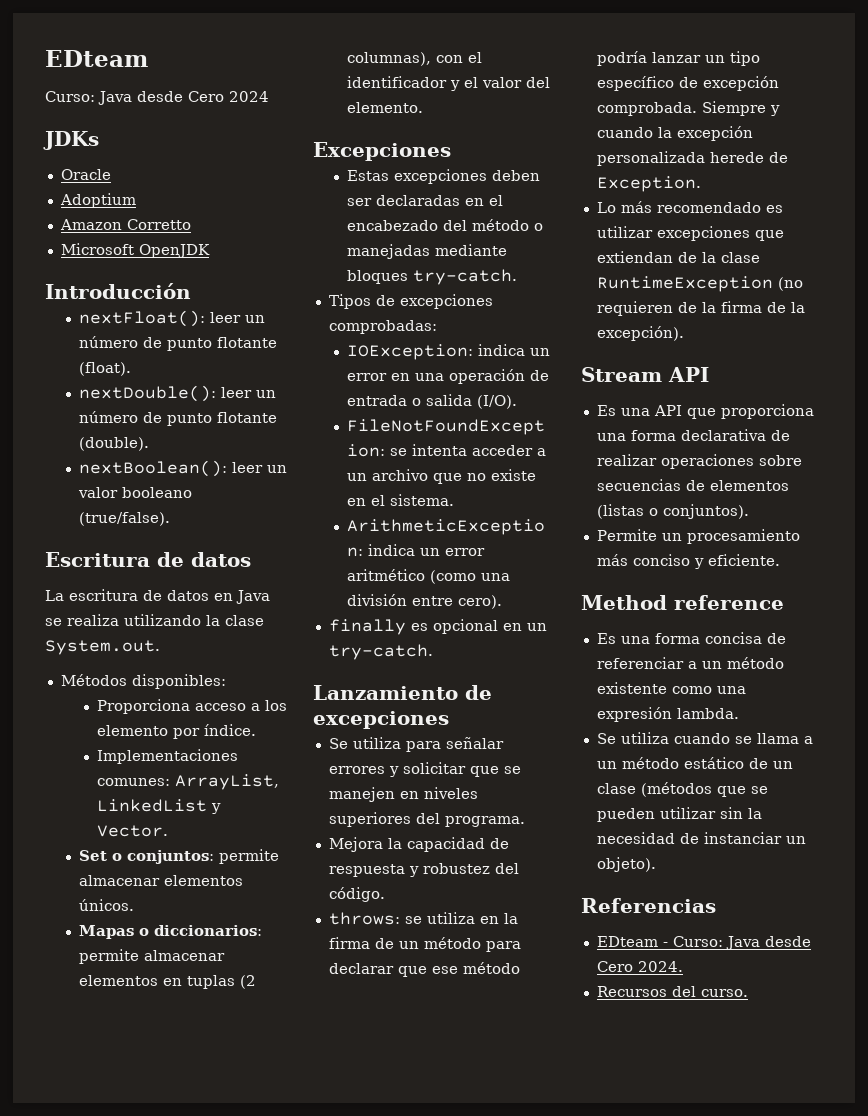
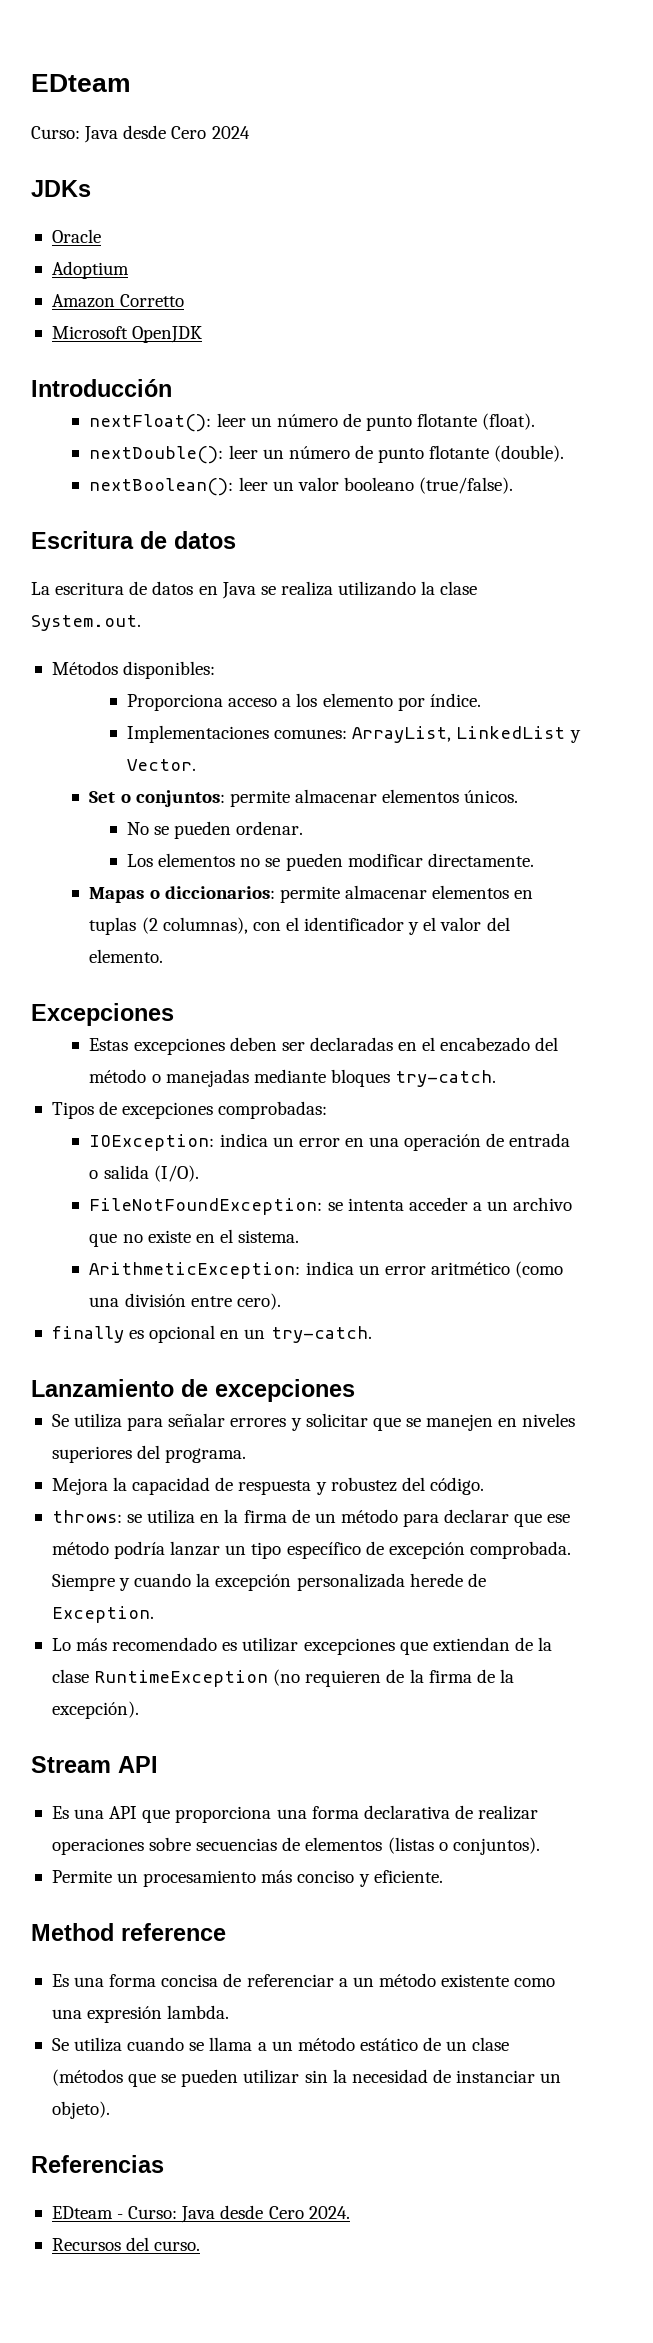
(134, 905) none -> [126,821,304,839] [126,853,534,871] // No se pueden ordenar. // Los elementos no se pueden modificar directamente.

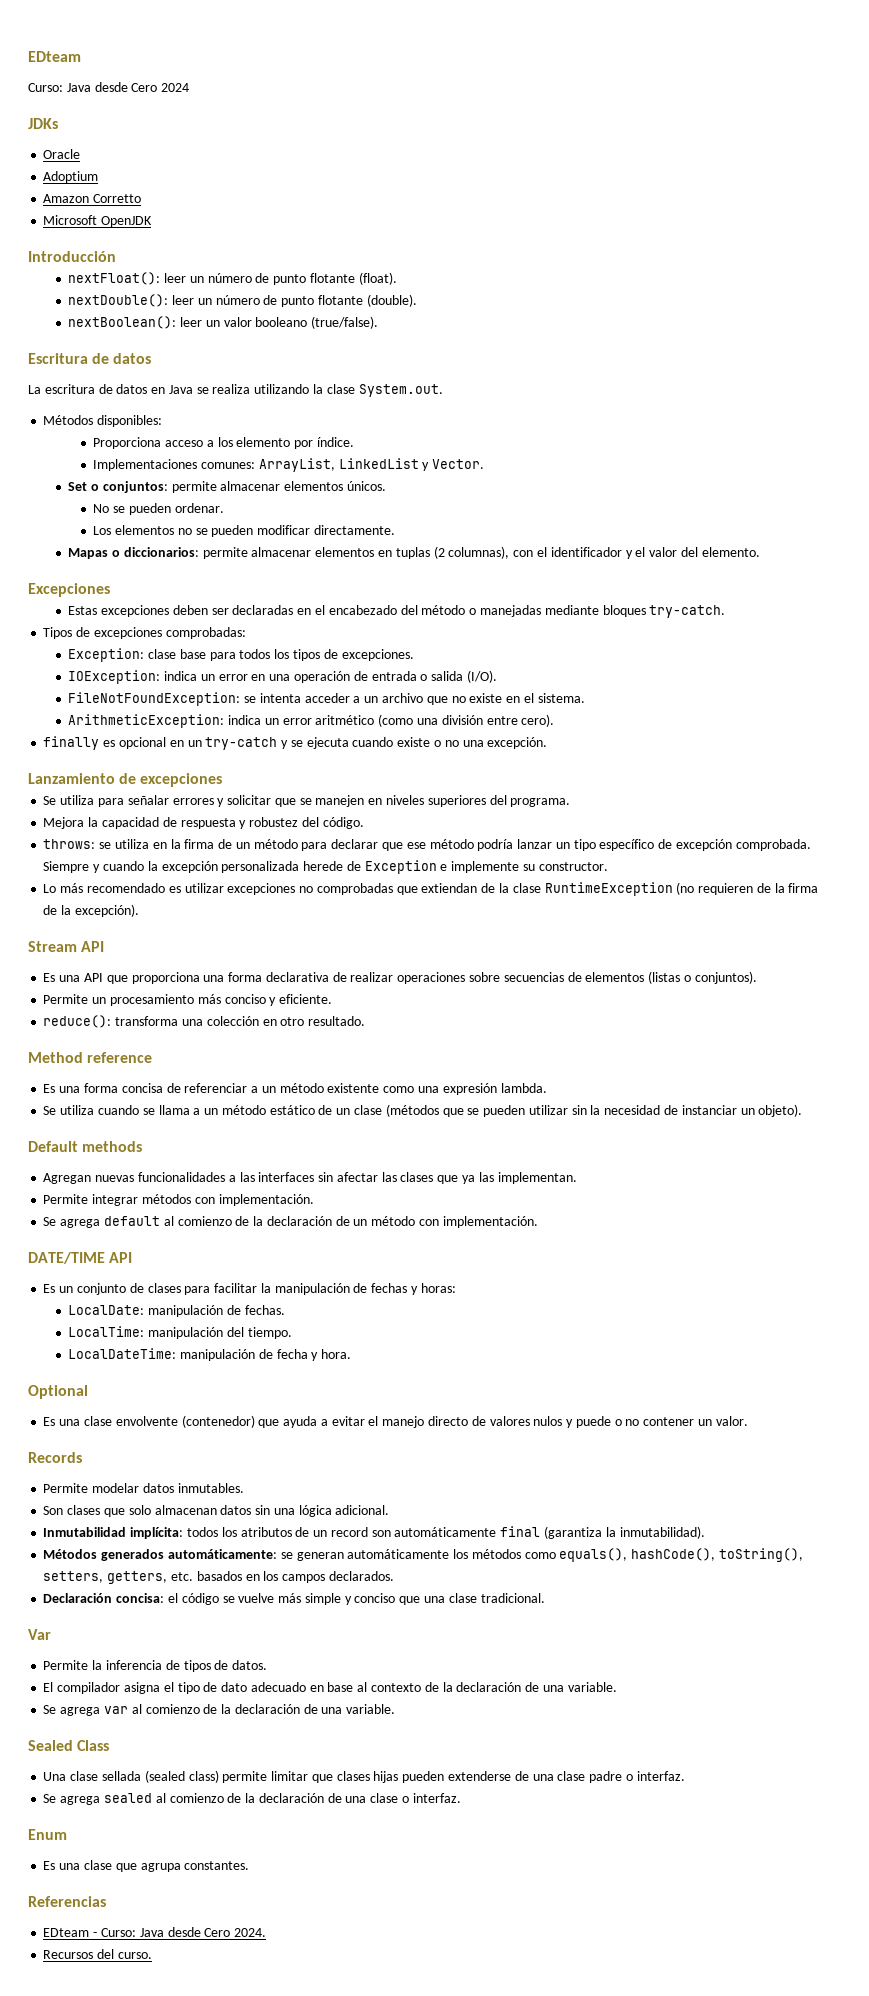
(328, 1110) none -> [68,648,414,662] // Exception: clase base para todos los tipos de excepciones.
[270,1326,372,1343] try-catch. -> [205,737,548,750] try-catch y se ejecuta cuando existe o no una excepción.
[51,1606,154,1623] Exception. -> [364,860,608,874] Exception e implemente su constructor.
(395, 1646) none -> [299,883,393,895] no comprobadas
(443, 1876) none -> [43,1015,366,1028] // reduce(): transforma una colección en otro resultado.
(110, 2110) none -> [28,1141,143,1152] [43,1172,577,1184] [43,1194,314,1206] [43,1216,538,1228] [28,1252,133,1264] [43,1283,456,1295] [68,1305,285,1317] [68,1326,292,1339] [68,1348,352,1361] [28,1385,88,1399] [43,1415,748,1428] [28,1452,82,1463] [43,1483,244,1493] [43,1505,390,1517] [43,1526,705,1539] [43,1548,803,1562] [43,1571,394,1584] [43,1593,545,1605] [28,1629,51,1640] [43,1660,268,1672] [43,1682,617,1694] [43,1704,396,1716] [28,1740,110,1751] [43,1770,685,1783] [43,1793,461,1805] [28,1829,67,1840] [43,1860,250,1872] // Default methods // Agregan nuevas funcionalidades a las interfaces sin afectar las clases que ya las implementan. // Permite integrar métodos con implementación. // Se agrega default al comienzo de la declaración de un método con implementación. // DATE/TIME API // Es un conjunto de clases para facilitar la manipulación de fechas y horas: // LocalDate: manipulación de fechas. // LocalTime: manipulación del tiempo. // LocalDateTime: manipulación de fecha y hora. // Optional // Es una clase envolvente (contenedor) que ayuda a evitar el manejo directo de valores nulos y puede o no contener un valor. // Records // Permite modelar datos inmutables. // Son clases que solo almacenan datos sin una lógica adicional. // Inmutabilidad implícita: todos los atributos de un record son automáticamente final (garantiza la inmutabilidad). // Métodos generados automáticamente: se generan automáticamente los métodos como equals(), hashCode(), toString(), setters, getters, etc. basados en los campos declarados. // Declaración concisa: el código se vuelve más simple y conciso que una clase tradicional. // Var // Permite la inferencia de tipos de datos. // El compilador asigna el tipo de dato adecuado en base al contexto de la declaración de una variable. // Se agrega var al comienzo de la declaración de una variable. // Sealed Class // Una clase sellada (sealed class) permite limitar que clases hijas pueden extenderse de una clase padre o interfaz. // Se agrega sealed al comienzo de la declaración de una clase o interfaz. // Enum // Es una clase que agrupa constantes.

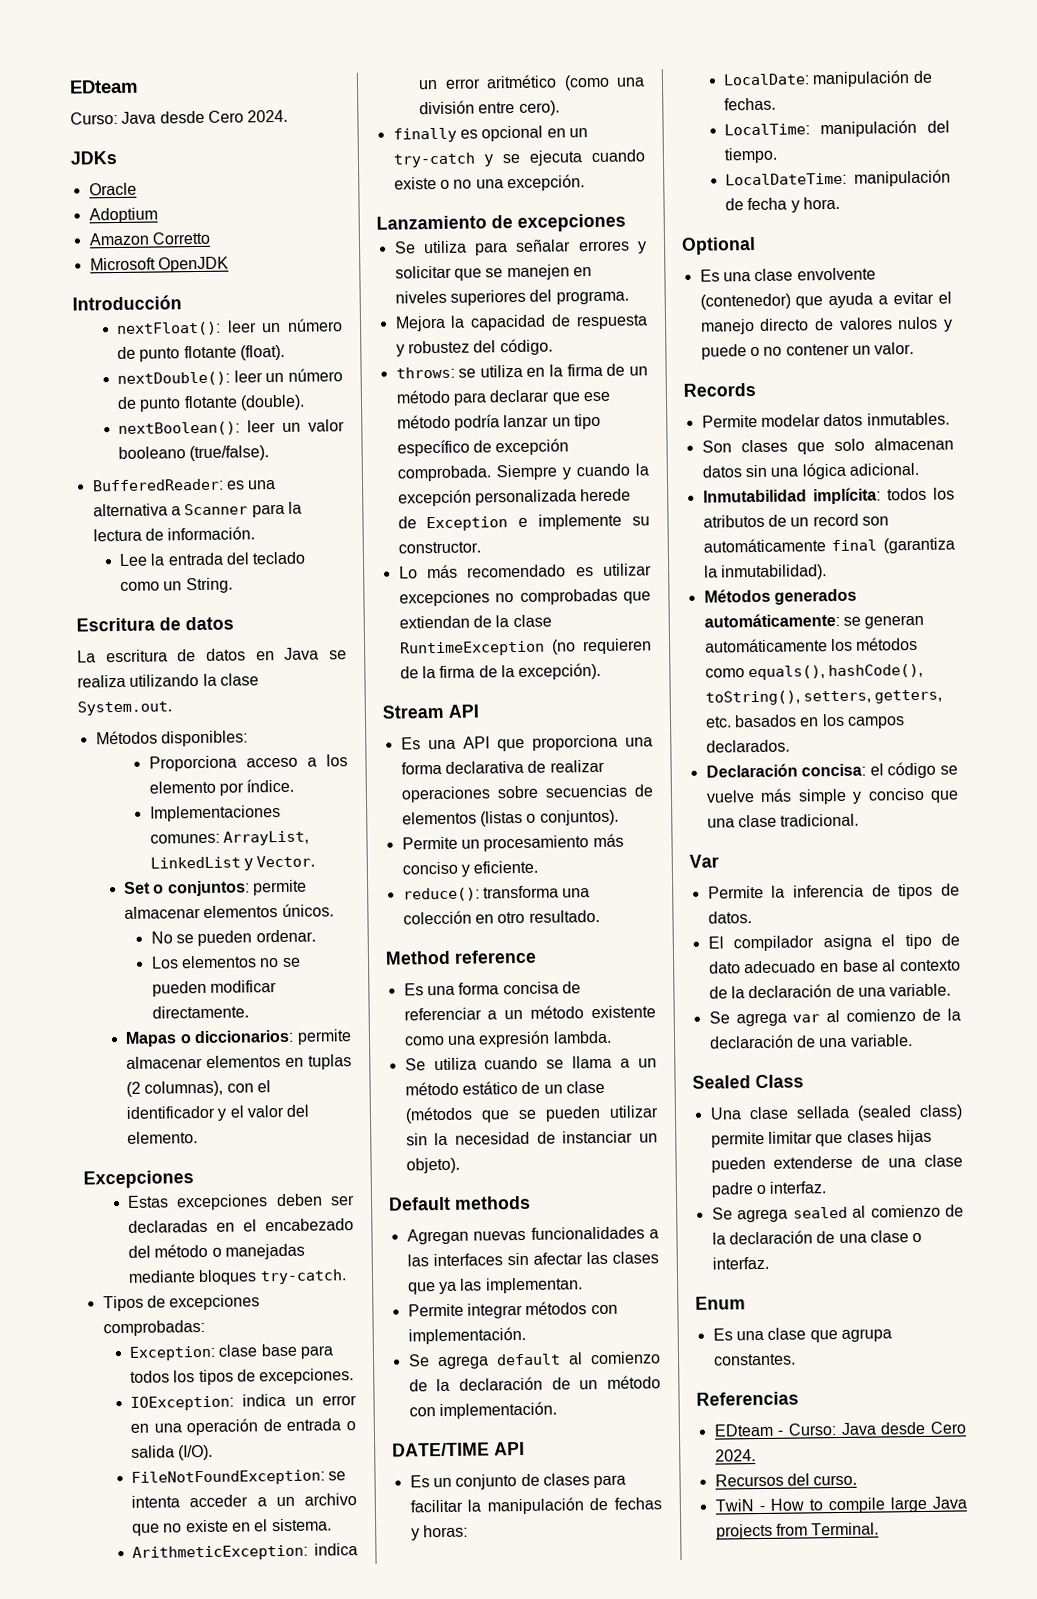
[161,83,190,92] 2024 -> [247,109,289,123] 2024.
(379, 322) none -> [91,478,277,492] [92,501,302,518] [92,526,256,542] [119,551,307,566] [120,577,233,594] // BufferedReader: es una alternativa a Scanner para la lectura de información. // Lee la entrada del teclado como un String.
(152, 1955) none -> [714,1496,967,1514] [715,1522,880,1540] // TwiN - How to compile large Java projects from Terminal.

